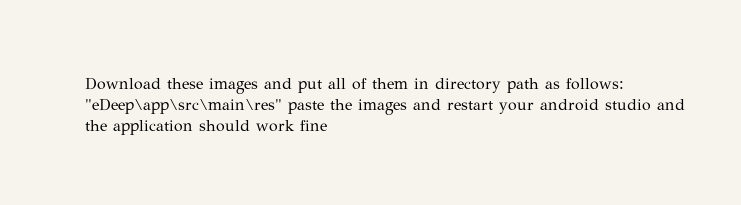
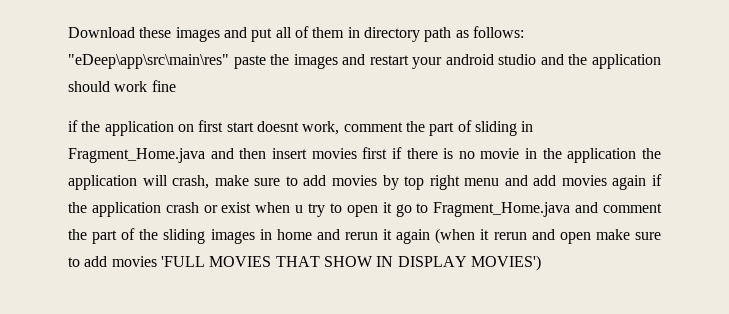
(327, 125) none -> [68,120,534,136] [68,147,662,163] [68,174,662,190] [68,202,663,217] [68,228,661,244] [68,255,541,271] // if the application on first start doesnt work, comment the part of sliding in Fragment_Home.java and then insert movies first if there is no movie in the application the application will crash, make sure to add movies by top right menu and add movies again if the application crash or exist when u try to open it go to Fragment_Home.java and comment the part of the sliding images in home and rerun it again (when it rerun and open make sure to add movies 'FULL MOVIES THAT SHOW IN DISPLAY MOVIES')

